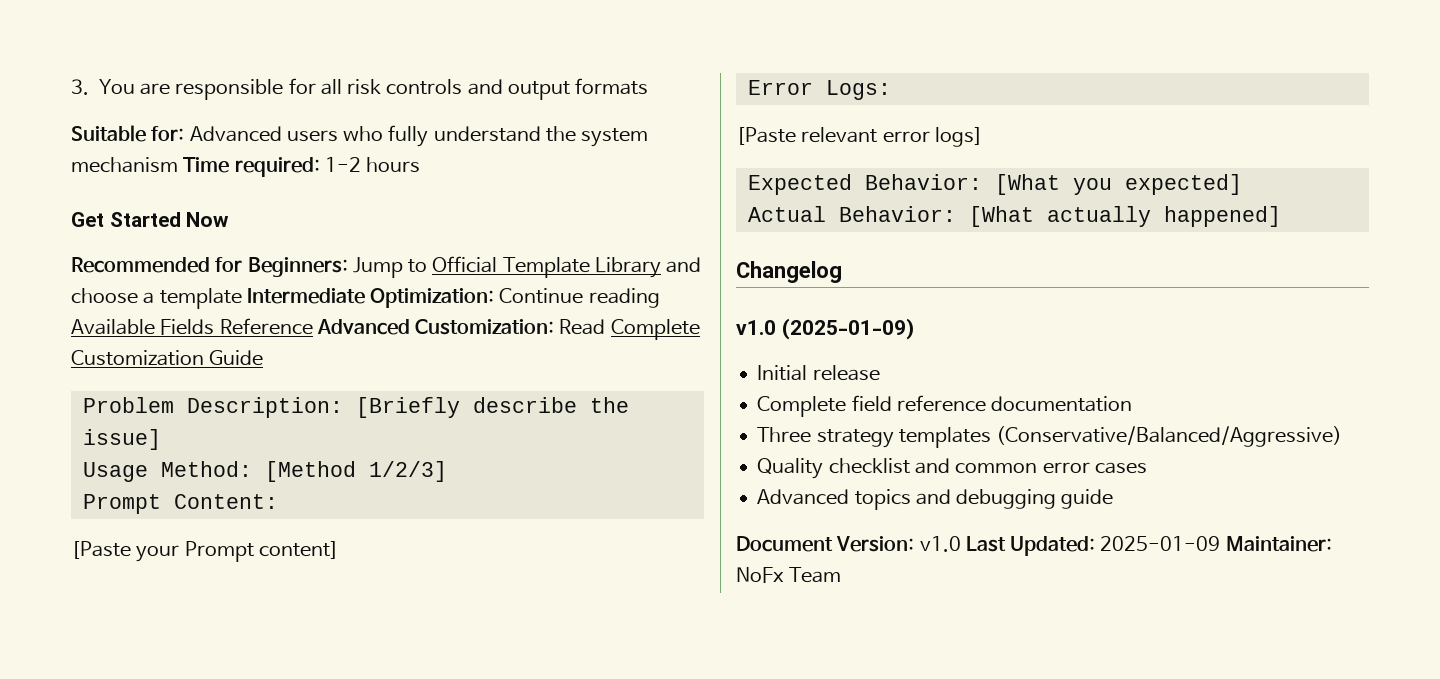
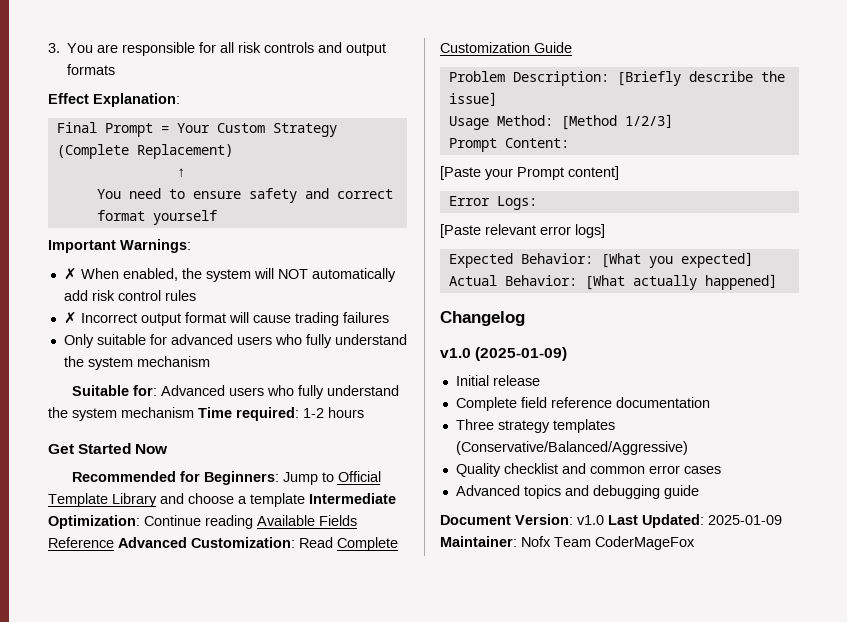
(649, 86) none -> [48,93,180,107] [56,122,337,137] [56,144,233,159] [176,168,185,177] [96,188,393,203] [96,210,217,225] [48,239,191,253] [63,268,396,282] [63,290,196,301] [63,312,389,326] [63,334,407,348] [63,356,210,370] // Effect Explanation: // Final Prompt = Your Custom Strategy (Complete Replacement) // ↑ // You need to ensure safety and correct format yourself // Important Warnings: // ✗ When enabled, the system will NOT automatically add risk control rules // ✗ Incorrect output format will cause trading failures // Only suitable for advanced users who fully understand the system mechanism
[736,567,842,583] NoFx Team -> [521,536,695,550] Nofx Team CoderMageFox

